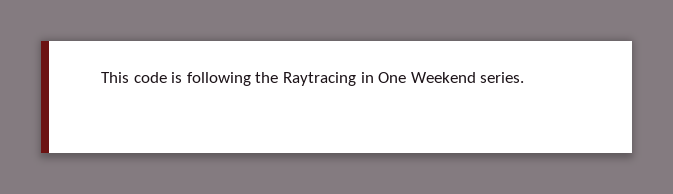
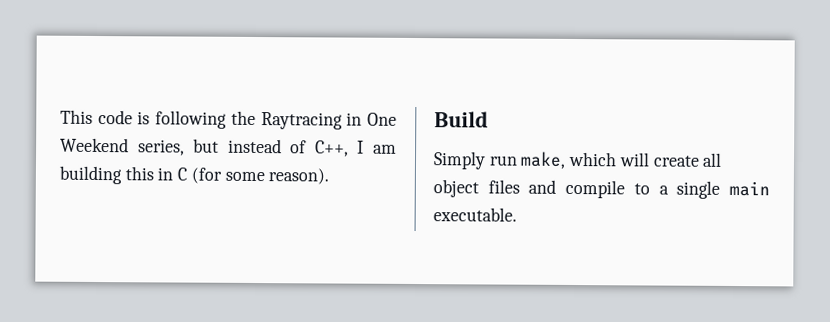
[480,72,525,83] series. -> [137,138,397,157] [59,165,330,185] [434,111,489,128] [433,151,723,170] [433,179,770,199] [433,207,517,222] series, but instead of C++, I am building this in C (for some reason). // Build // Simply run make, which will create all object files and compile to a single main executable.

